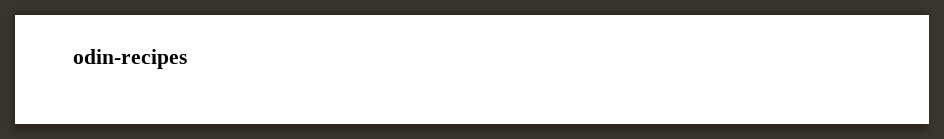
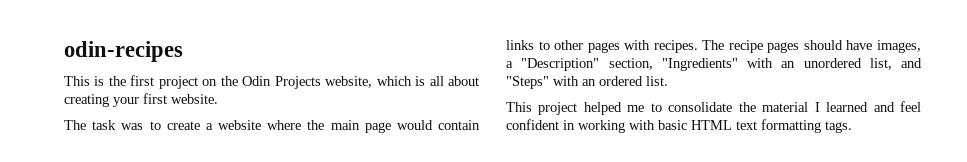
(187, 59) none -> [64,75,479,89] [64,93,218,107] [64,120,481,133] [506,40,921,53] [506,58,922,71] [506,76,668,89] [506,101,921,115] [506,119,852,133] // This is the first project on the Odin Projects website, which is all about creating your first website. // The task was to create a website where the main page would contain links to other pages with recipes. The recipe pages should have images, a "Description" section, "Ingredients" with an unordered list, and "Steps" with an ordered list. // This project helped me to consolidate the material I learned and feel confident in working with basic HTML text formatting tags.

